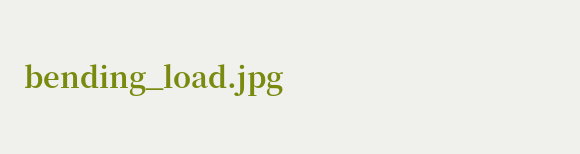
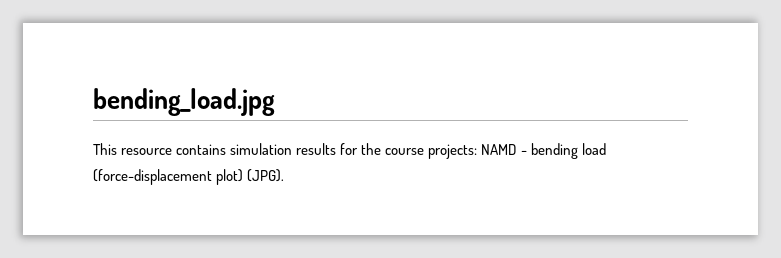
(283, 80) none -> [93,143,606,159] [93,169,285,185] // This resource contains simulation results for the course projects: NAMD - bending load (force-displacement plot) (JPG).

